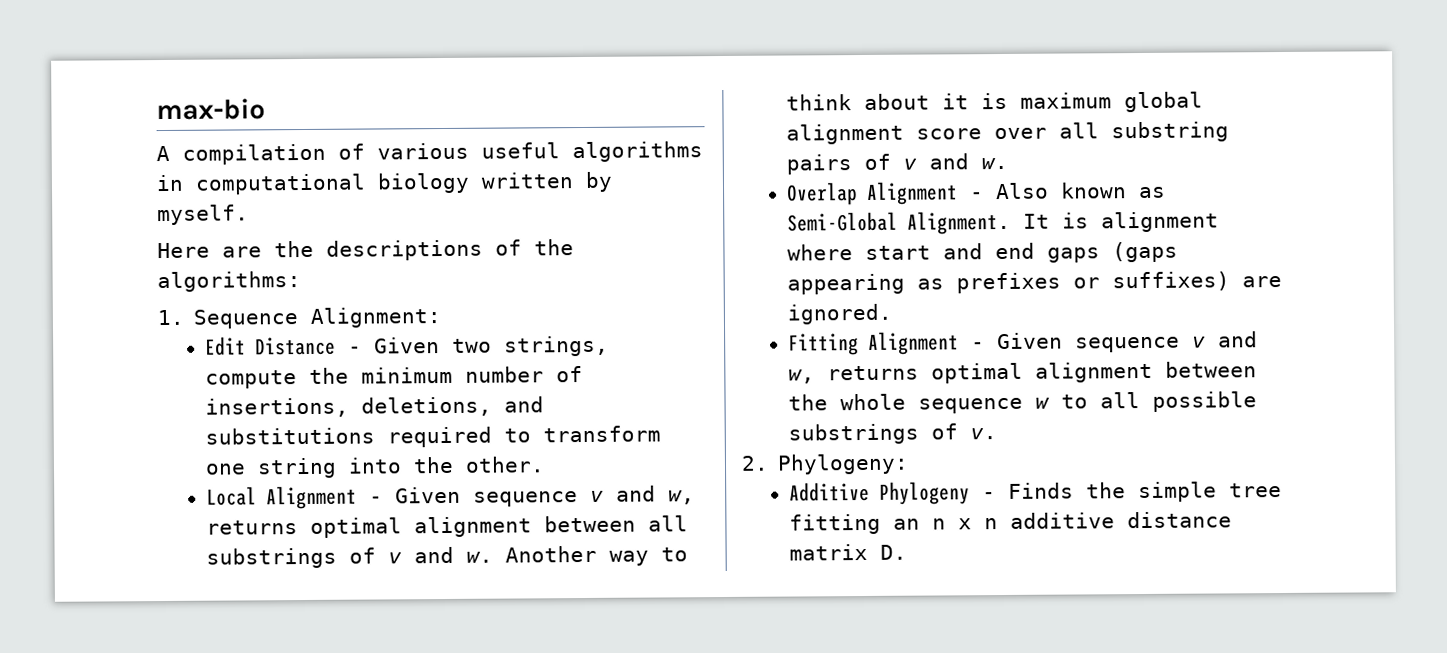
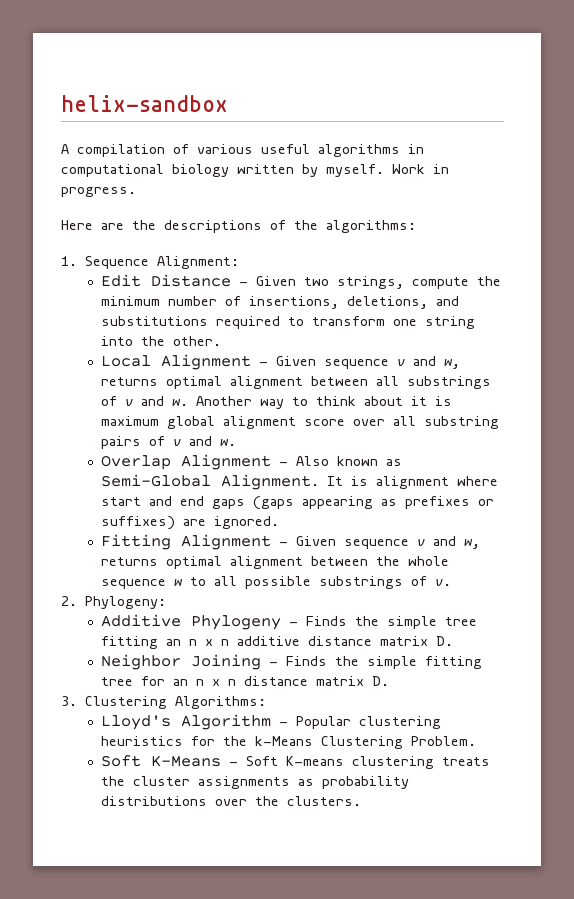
[156,98,266,121] max-bio -> [61,95,228,112] helix-sandbox
(249, 215) none -> [392,164,449,174] [61,187,136,197] Work in progress.
(908, 552) none -> [100,654,482,670] [100,676,389,686] [61,696,266,709] [100,714,441,730] [100,736,476,749] [100,755,490,769] [100,776,409,789] [100,796,361,806] // Neighbor Joining - Finds the simple fitting tree for an n x n distance matrix D. // 3. Clustering Algorithms: // Lloyd's Algorithm - Popular clustering heuristics for the k-Means Clustering Problem. // Soft K-Means - Soft K-means clustering treats the cluster assignments as probability distributions over the clusters.

